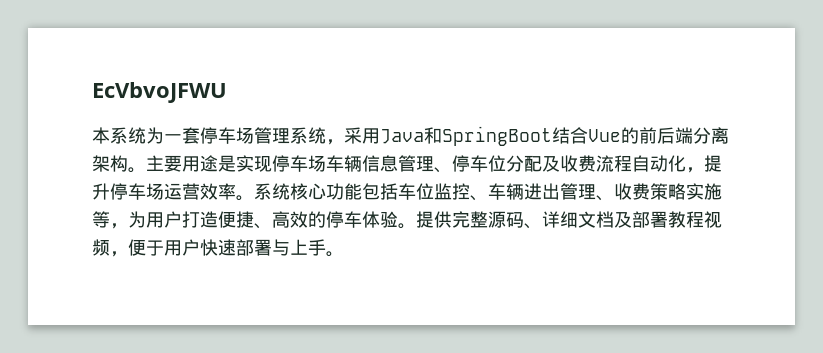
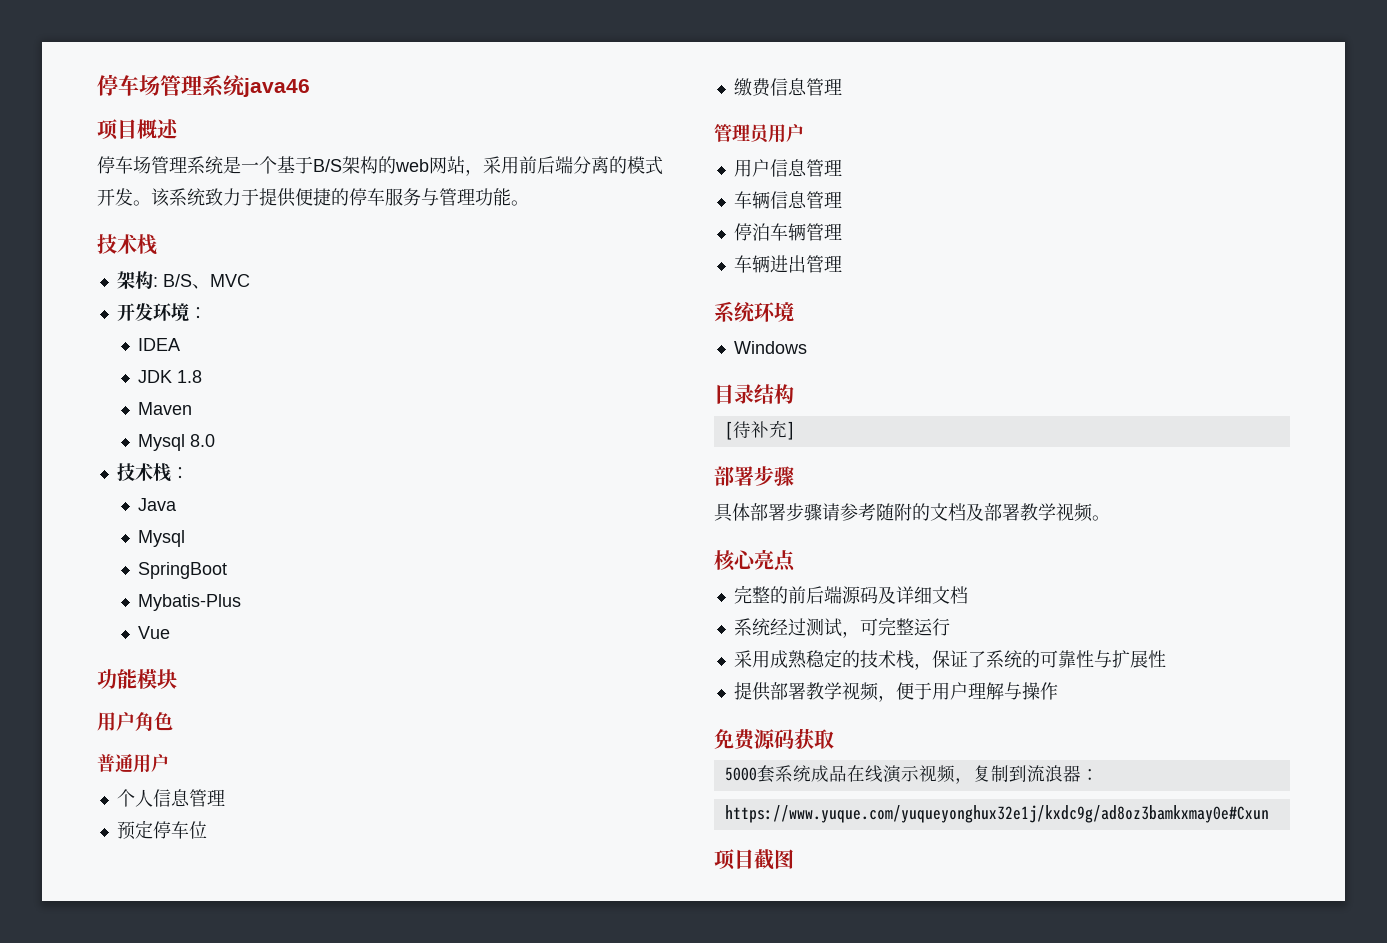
[92,82,227,103] [92,126,729,146] [92,155,722,173] [92,183,722,201] [92,211,722,229] [92,239,344,257] EcVbvoJFWU // 本系统为一套停车场管理系统，采用Java和SpringBoot结合Vue的前后端分离架构。主要用途是实现停车场车辆信息管理、停车位分配及收费流程自动化，提升停车场运营效率。系统核心功能包括车位监控、车辆进出管理、收费策略实施等，为用户打造便捷、高效的停车体验。提供完整源码、详细文档及部署教程视频，便于用户快速部署与上手。 -> [97,74,310,97] [97,119,179,140] [97,156,663,176] [97,188,529,207] [97,234,157,255] [116,271,250,289] [116,303,207,322] [138,338,181,351] [138,370,203,383] [138,402,193,415] [138,434,216,451] [116,463,189,482] [138,498,178,511] [138,530,186,547] [138,562,228,579] [138,594,242,611] [138,626,171,639] [97,669,177,689] [97,712,173,731] [97,754,169,773] [116,789,225,807] [116,820,207,840] [733,78,842,97] [714,124,804,144] [733,159,842,177] [733,191,842,209] [733,223,842,241] [733,255,842,273] [714,301,794,323] [733,341,807,354] [714,384,794,404] [724,420,795,440] [714,466,794,486] [714,503,1110,522] [714,549,796,572] [733,585,968,604] [733,617,950,638] [733,649,1166,670] [733,682,1058,702] [714,728,834,750] [724,765,1099,784] [724,805,1269,823] [714,849,794,870] 停车场管理系统java46 // 项目概述 // 停车场管理系统是一个基于B/S架构的web网站，采用前后端分离的模式开发。该系统致力于提供便捷的停车服务与管理功能。 // 技术栈 // 架构: B/S、MVC // 开发环境： // IDEA // JDK 1.8 // Maven // Mysql 8.0 // 技术栈： // Java // Mysql // SpringBoot // Mybatis-Plus // Vue // 功能模块 // 用户角色 // 普通用户 // 个人信息管理 // 预定停车位 // 缴费信息管理 // 管理员用户 // 用户信息管理 // 车辆信息管理 // 停泊车辆管理 // 车辆进出管理 // 系统环境 // Windows // 目录结构 // [待补充] // 部署步骤 // 具体部署步骤请参考随附的文档及部署教学视频。 // 核心亮点 // 完整的前后端源码及详细文档 // 系统经过测试，可完整运行 // 采用成熟稳定的技术栈，保证了系统的可靠性与扩展性 // 提供部署教学视频，便于用户理解与操作 // 免费源码获取 // 5000套系统成品在线演示视频，复制到流浪器： // https://www.yuque.com/yuqueyonghux32e1j/kxdc9g/ad8oz3bamkxmay0e#Cxun // 项目截图

